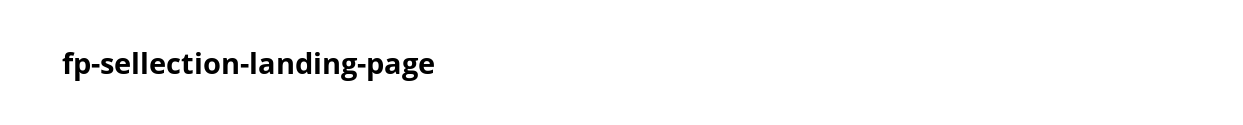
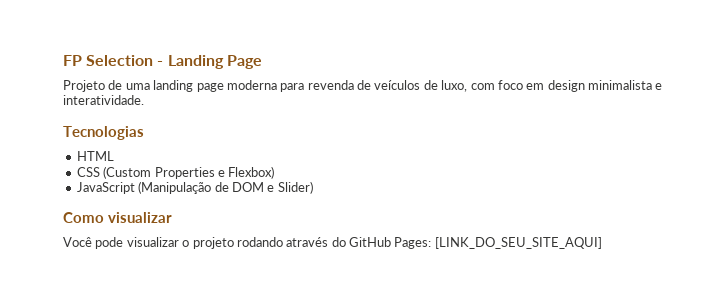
[62,52,435,81] fp-sellection-landing-page -> [63,55,262,69] [63,80,663,92] [63,95,144,105] [63,126,144,140] [76,151,114,161] [76,166,275,179] [76,181,313,194] [63,212,172,223] [63,237,602,249] FP Selection - Landing Page // Projeto de uma landing page moderna para revenda de veículos de luxo, com foco em design minimalista e interatividade. // Tecnologias // HTML // CSS (Custom Properties e Flexbox) // JavaScript (Manipulação de DOM e Slider) // Como visualizar // Você pode visualizar o projeto rodando através do GitHub Pages: [LINK_DO_SEU_SITE_AQUI]

